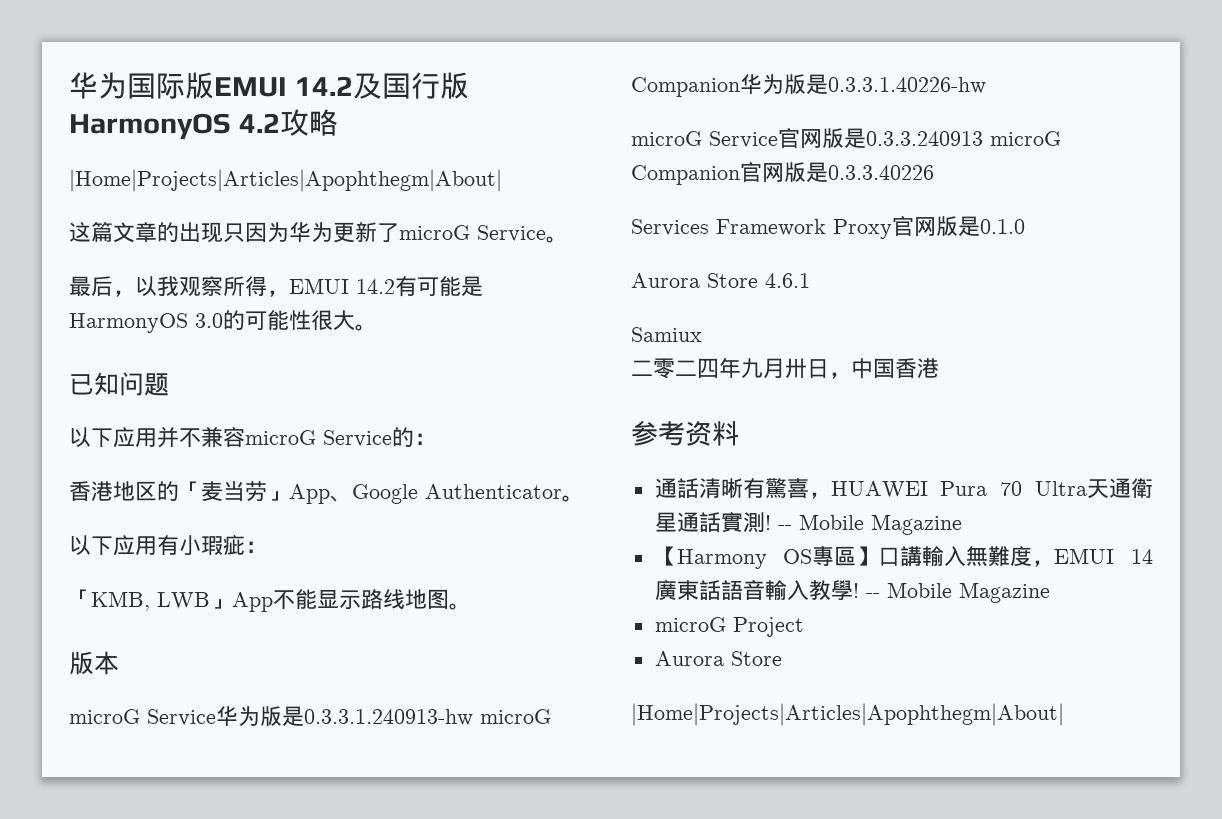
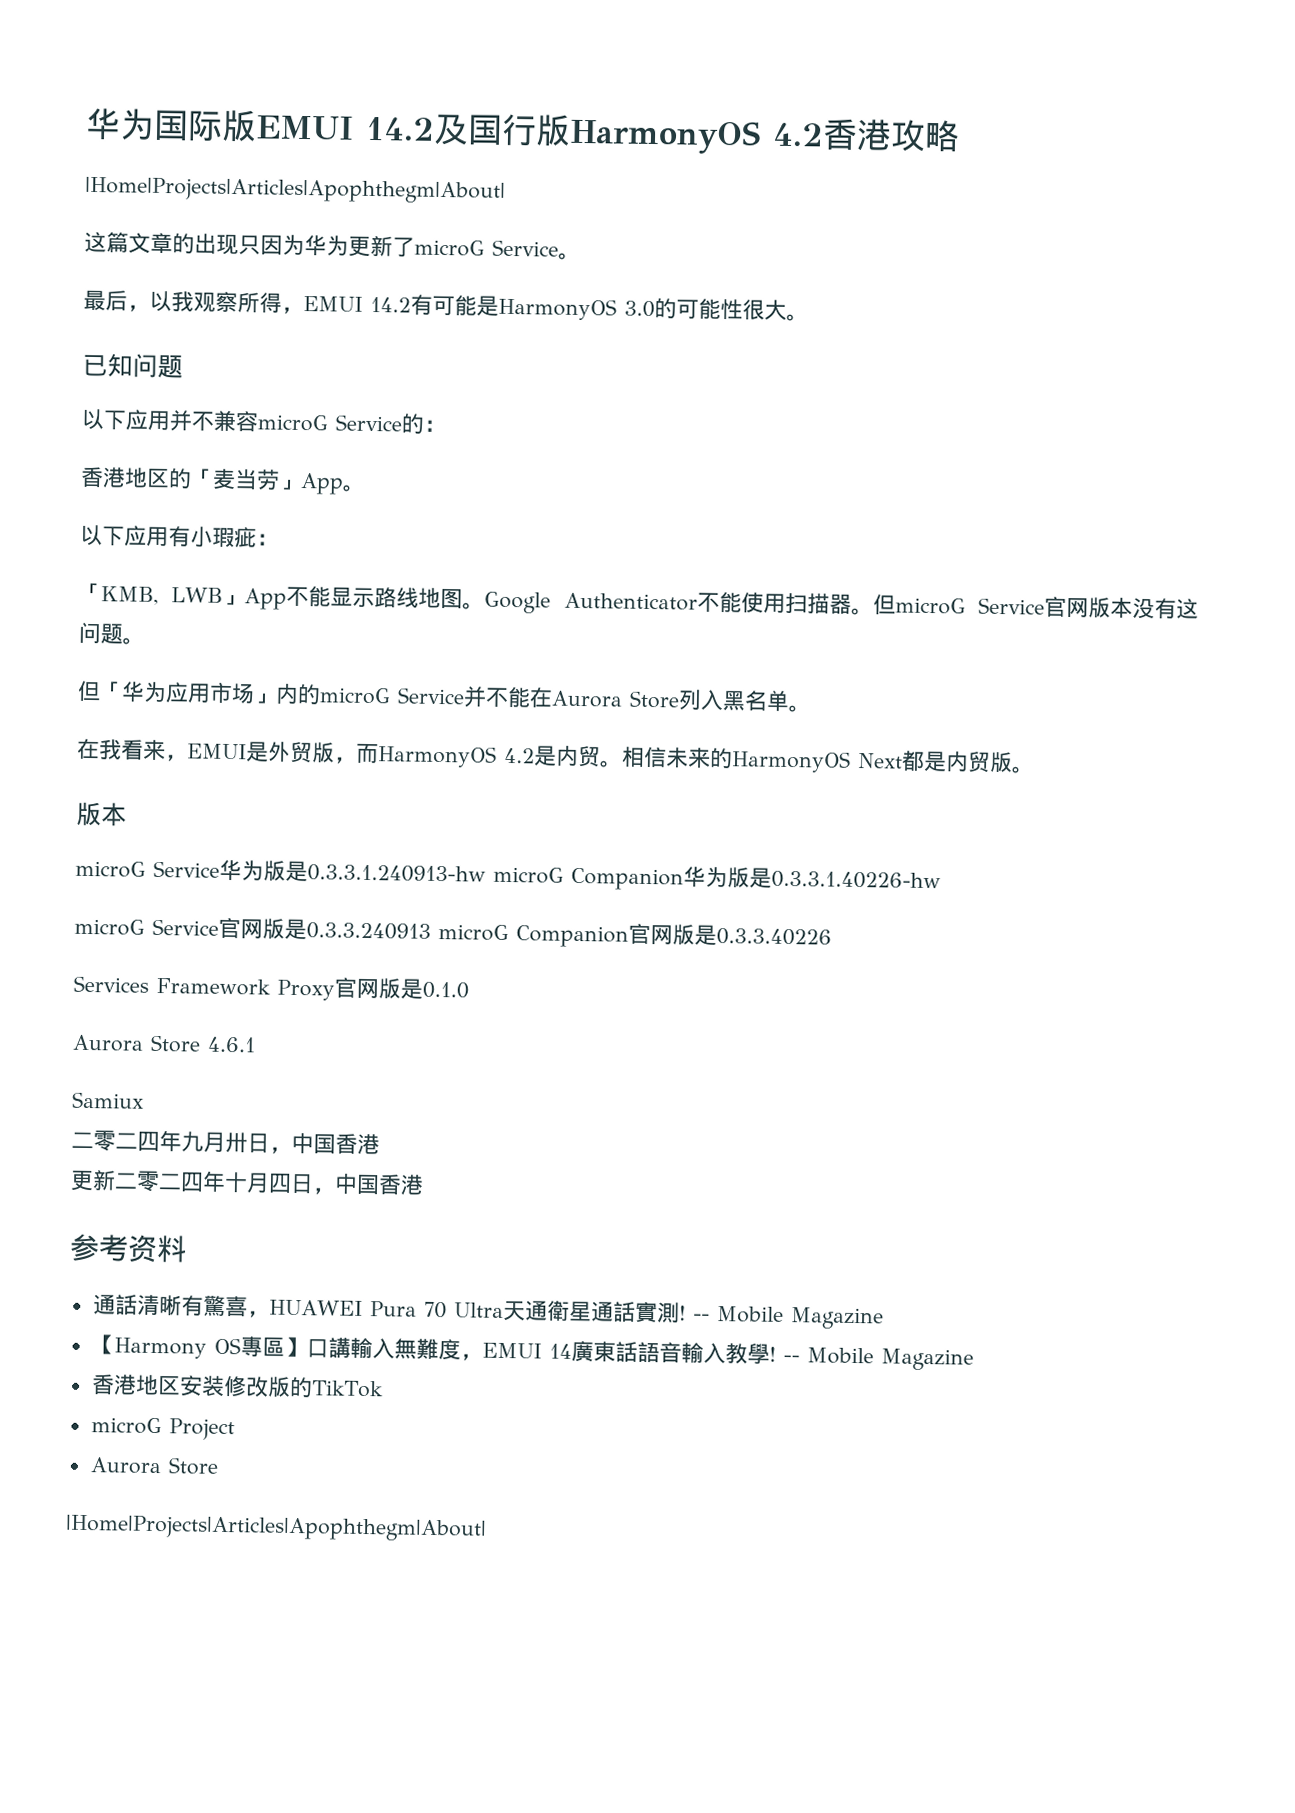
(280, 123) none -> [822,118,892,152] 香港
[330,484,562,504] 、Google Authenticator -> (344, 483) none
(471, 606) none -> [484,591,1199,620] [78,621,145,645] [77,680,811,713] [77,738,1035,774] Google Authenticator不能使用扫描器。但microG Service官网版本没有这问题。 // 但「华为应用市场」内的microG Service并不能在Aurora Store列入黑名单。 // 在我看来，EMUI是外贸版，而HarmonyOS 4.2是内贸。相信未来的HarmonyOS Next都是内贸版。
(939, 368) none -> [70,1169,424,1196] // 更新二零二四年十月四日，中国香港
(1050, 592) none -> [90,1374,384,1398] // 香港地区安装修改版的TikTok

